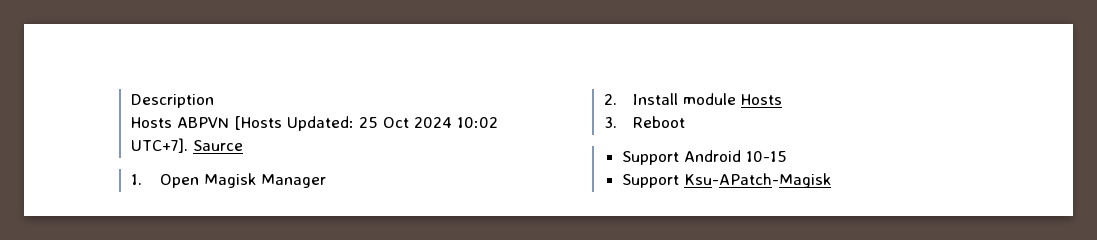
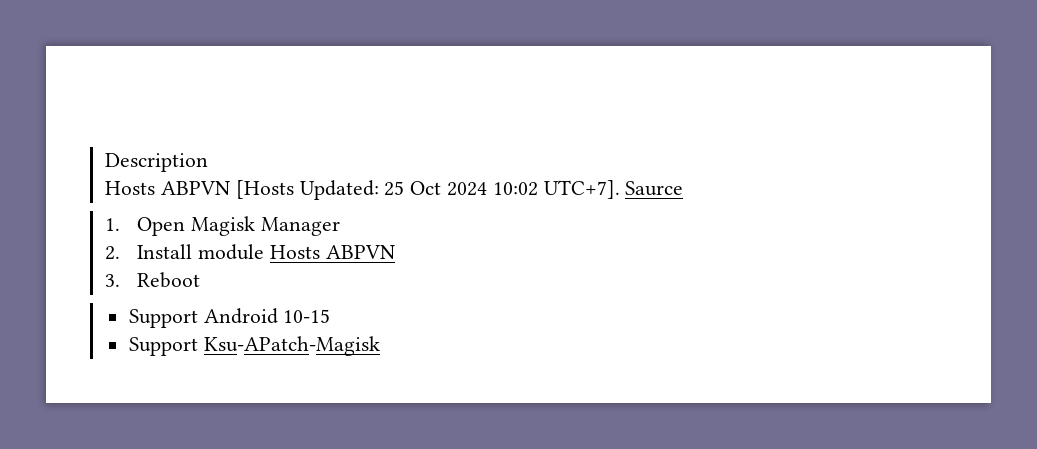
(783, 99) none -> [325,245,395,259] ABPVN

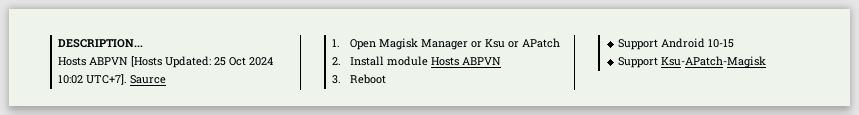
[105,153,209,172] Description -> [57,39,143,48] DESCRIPTION...
(340, 226) none -> [471,38,561,48] or Ksu or APatch

